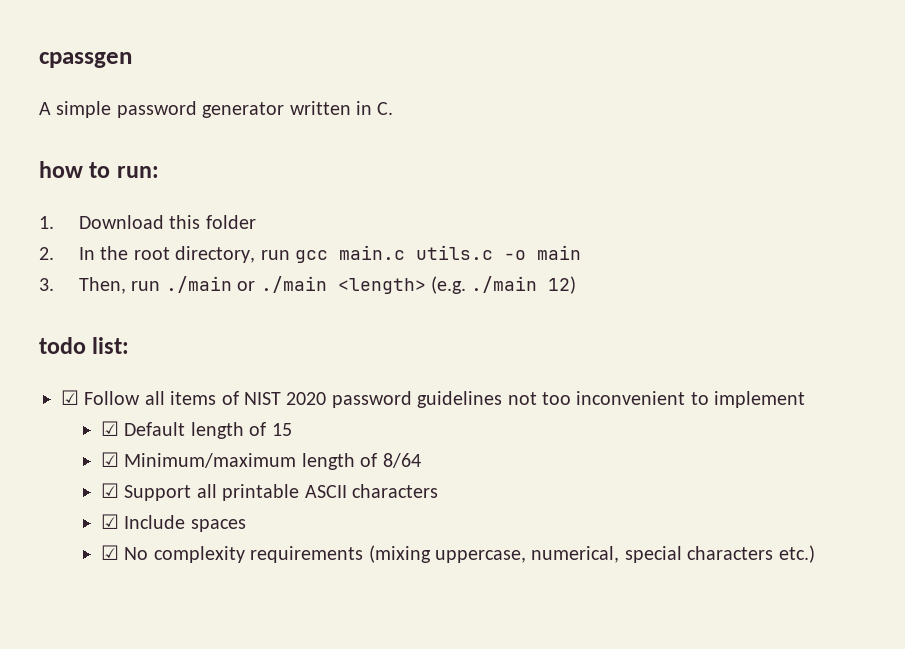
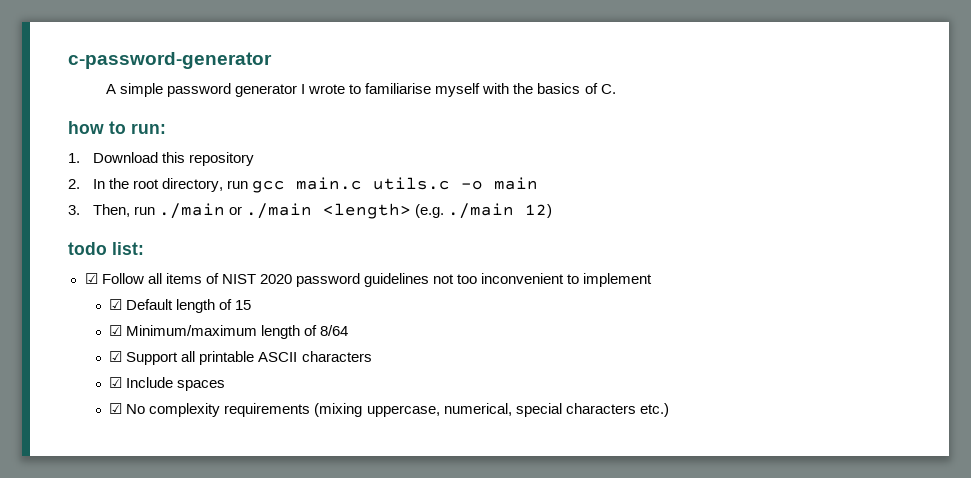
[39,52,132,68] cpassgen -> [68,52,272,69] c-password-generator
[289,101,372,115] written in -> [301,83,598,97] I wrote to familiarise myself with the basics of
[205,215,256,229] folder -> [188,152,254,166] repository

